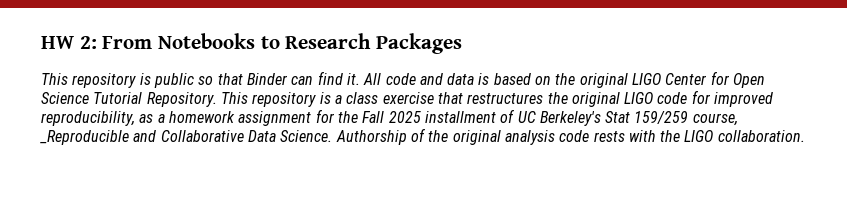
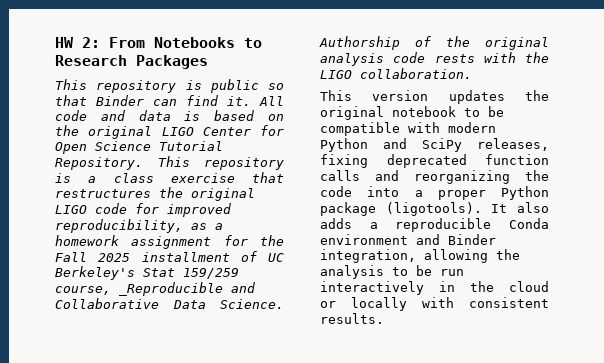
(805, 136) none -> [320,90,549,104] [320,106,504,120] [320,122,496,136] [320,138,549,152] [320,154,549,168] [320,170,549,184] [320,186,549,200] [320,202,549,216] [320,218,549,232] [320,234,496,245] [320,249,520,263] [320,265,464,279] [320,281,549,295] [320,297,549,311] [320,313,384,324] // This version updates the original notebook to be compatible with modern Python and SciPy releases, fixing deprecated function calls and reorganizing the code into a proper Python package (ligotools). It also adds a reproducible Conda environment and Binder integration, allowing the analysis to be run interactively in the cloud or locally with consistent results.

